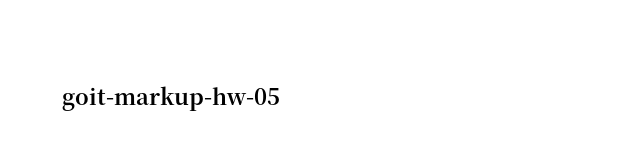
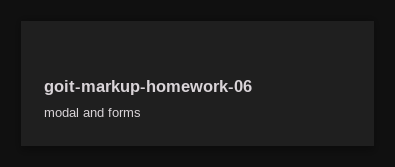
[62,86,280,111] goit-markup-hw-05 -> [44,80,252,95] [44,108,141,117] goit-markup-homework-06 // modal and forms

